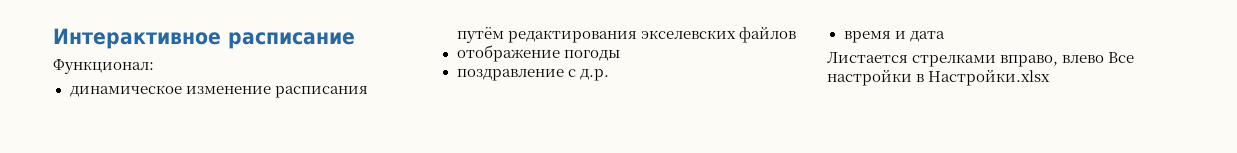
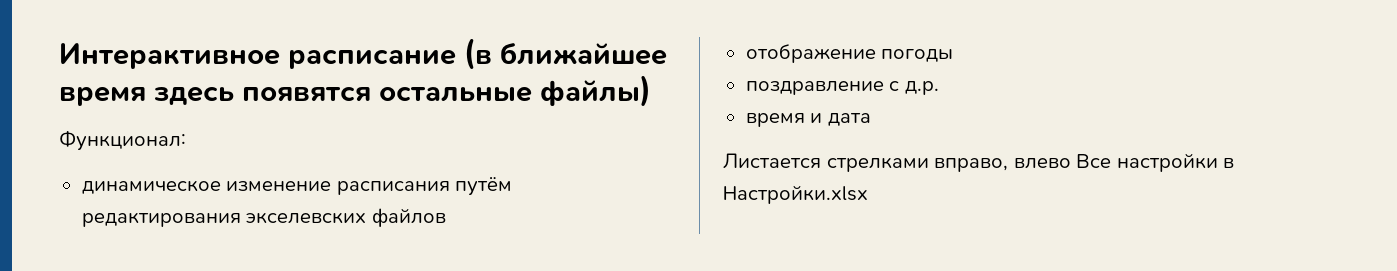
(355, 40) none -> [464,38,667,70] [59,75,651,107] (в ближайшее время здесь появятся остальные файлы)

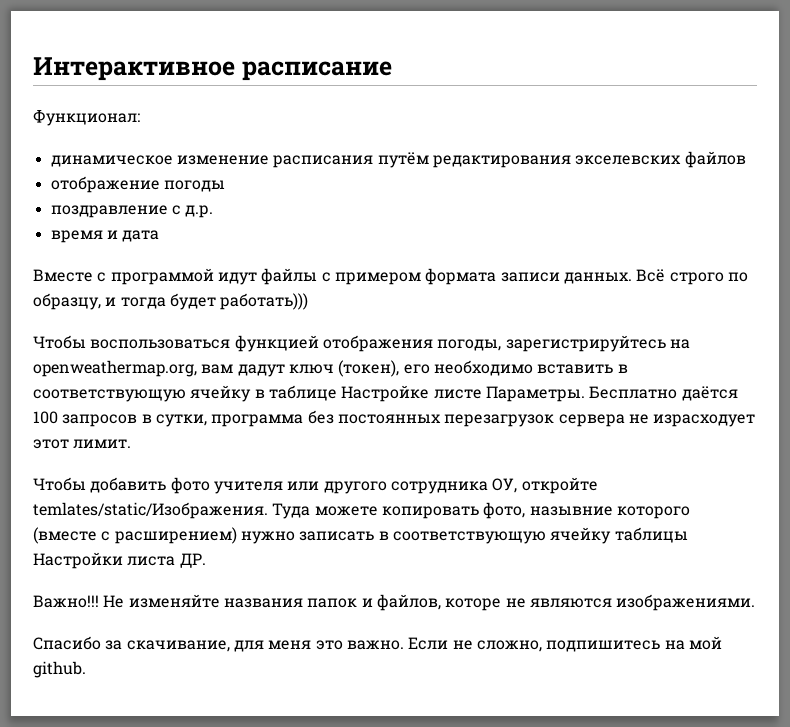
[464,38,667,70] [59,75,651,107] (в ближайшее время здесь появятся остальные файлы) -> (392, 71) none
[723,153,1235,172] [723,185,868,204] Листается стрелками вправо, влево Все настройки в Настройки.xlsx -> [33,268,748,285] [33,293,309,310] [33,335,690,352] [33,360,628,377] [33,385,738,402] [33,410,756,427] [33,439,132,449] [33,477,598,494] [33,502,690,519] [33,527,688,544] [33,552,206,569] [33,594,756,611] [33,636,722,652] [33,661,86,678] Вместе с программой идут файлы с примером формата записи данных. Всё строго по образцу, и тогда будет работать))) // Чтобы воспользоваться функцией отображения погоды, зарегистрируйтесь на openweathermap.org, вам дадут ключ (токен), его необходимо вставить в соответствующую ячейку в таблице Настройке листе Параметры. Бесплатно даётся 100 запросов в сутки, программа без постоянных перезагрузок сервера не израсходует этот лимит. // Чтобы добавить фото учителя или другого сотрудника ОУ, откройте temlates/static/Изображения. Туда можете копировать фото, назывние которого (вместе с расширением) нужно записать в соответствующую ячейку таблицы Настройки листа ДР. // Важно!!! Не изменяйте названия папок и файлов, которе не являются изображениями. // Спасибо за скачивание, для меня это важно. Если не сложно, подпишитесь на мой github.

